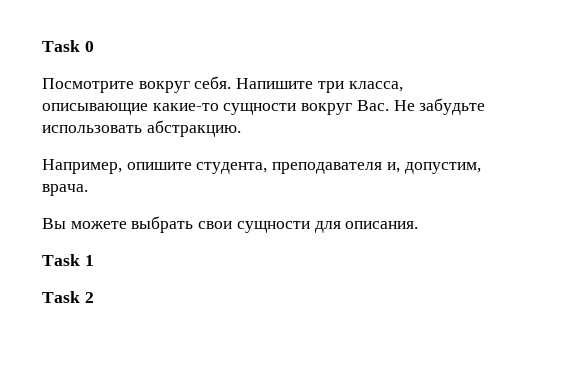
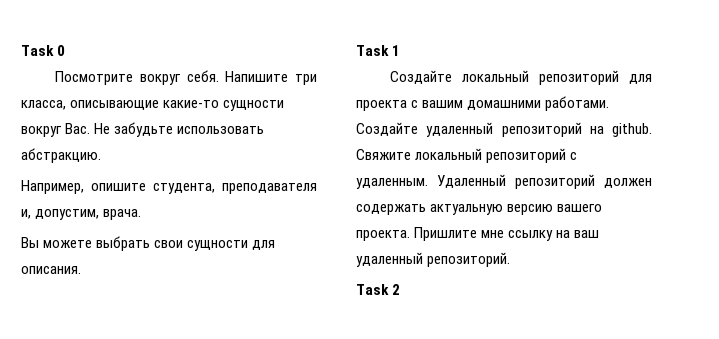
(94, 260) none -> [390,70,652,85] [356,96,610,111] [356,122,652,137] [356,148,578,163] [356,174,652,189] [356,204,603,215] [356,227,600,241] [356,252,511,267] // Создайте локальный репозиторий для проекта с вашим домашними работами. Создайте удаленный репозиторий на github. Свяжите локальный репозиторий с удаленным. Удаленный репозиторий должен содержать актуальную версию вашего проекта. Пришлите мне ссылку на ваш удаленный репозиторий.

